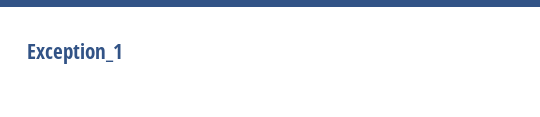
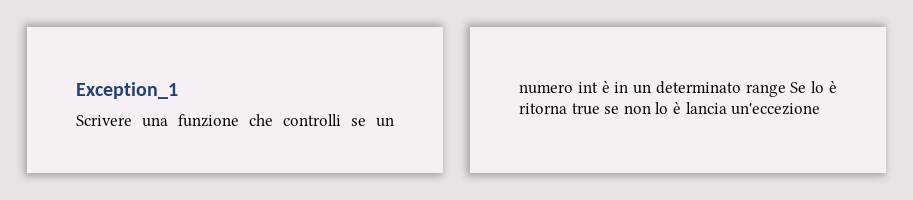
(123, 53) none -> [76,114,394,127] [519,81,837,97] [519,102,821,115] // Scrivere una funzione che controlli se un numero int è in un determinato range Se lo è ritorna true se non lo è lancia un'eccezione

